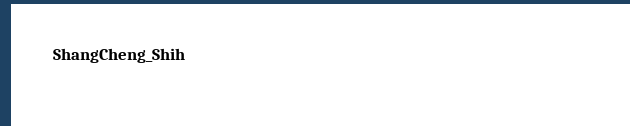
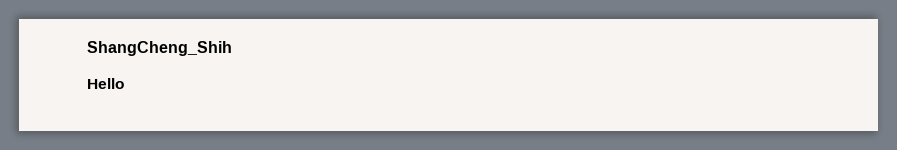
(185, 55) none -> [87,78,124,89] // Hello

